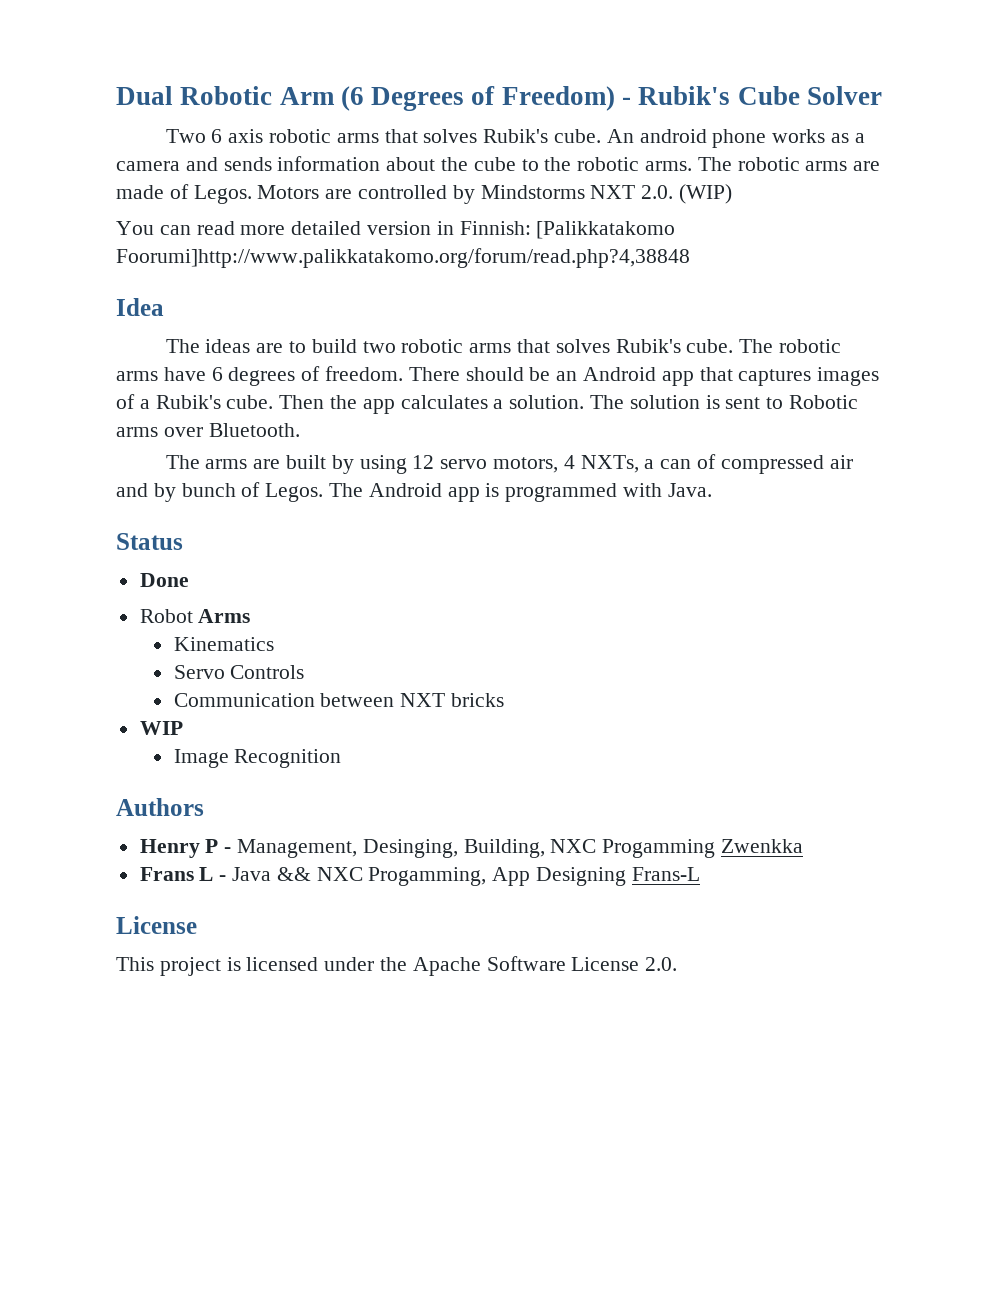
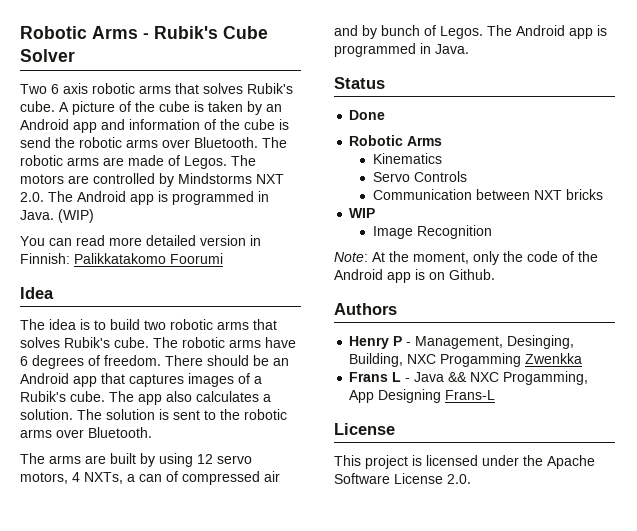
[116,86,615,111] Dual Robotic Arm (6 Degrees of Freedom) -> [20,26,138,39] Robotic Arms
[606,129,865,148] [116,156,693,171] An android phone works as a camera and sends information about the cube to the robotic arms. -> [59,101,282,115] [20,119,289,133] [20,137,258,148] A picture of the cube is taken by an Android app and information of the cube is send the robotic arms over Bluetooth.
[257,185,320,199] Motors -> [231,155,256,166] [20,174,64,184] The motors
(674, 192) none -> [48,191,269,205] [20,210,54,220] The Android app is programmed in Java.
[536,221,676,239] [116,248,690,268] [Palikkatakomo Foorumi]http://www.palikkatakomo.org/forum/read.php?4,38848 -> [74,253,223,264] Palikkatakomo Foorumi
[205,339,284,353] ideas are -> [49,319,90,330] idea is
[279,395,395,414] Then the app -> [109,391,192,405] The app also
[789,395,859,409] Robotic -> [220,409,287,420] the robotic
[623,483,663,497] with -> [420,43,431,54] in
[139,609,193,623] Robot -> [349,135,404,146] Robotic
(342, 758) none -> [334,251,598,265] [334,269,495,283] // Note: At the moment, only the code of the Android app is on Github.

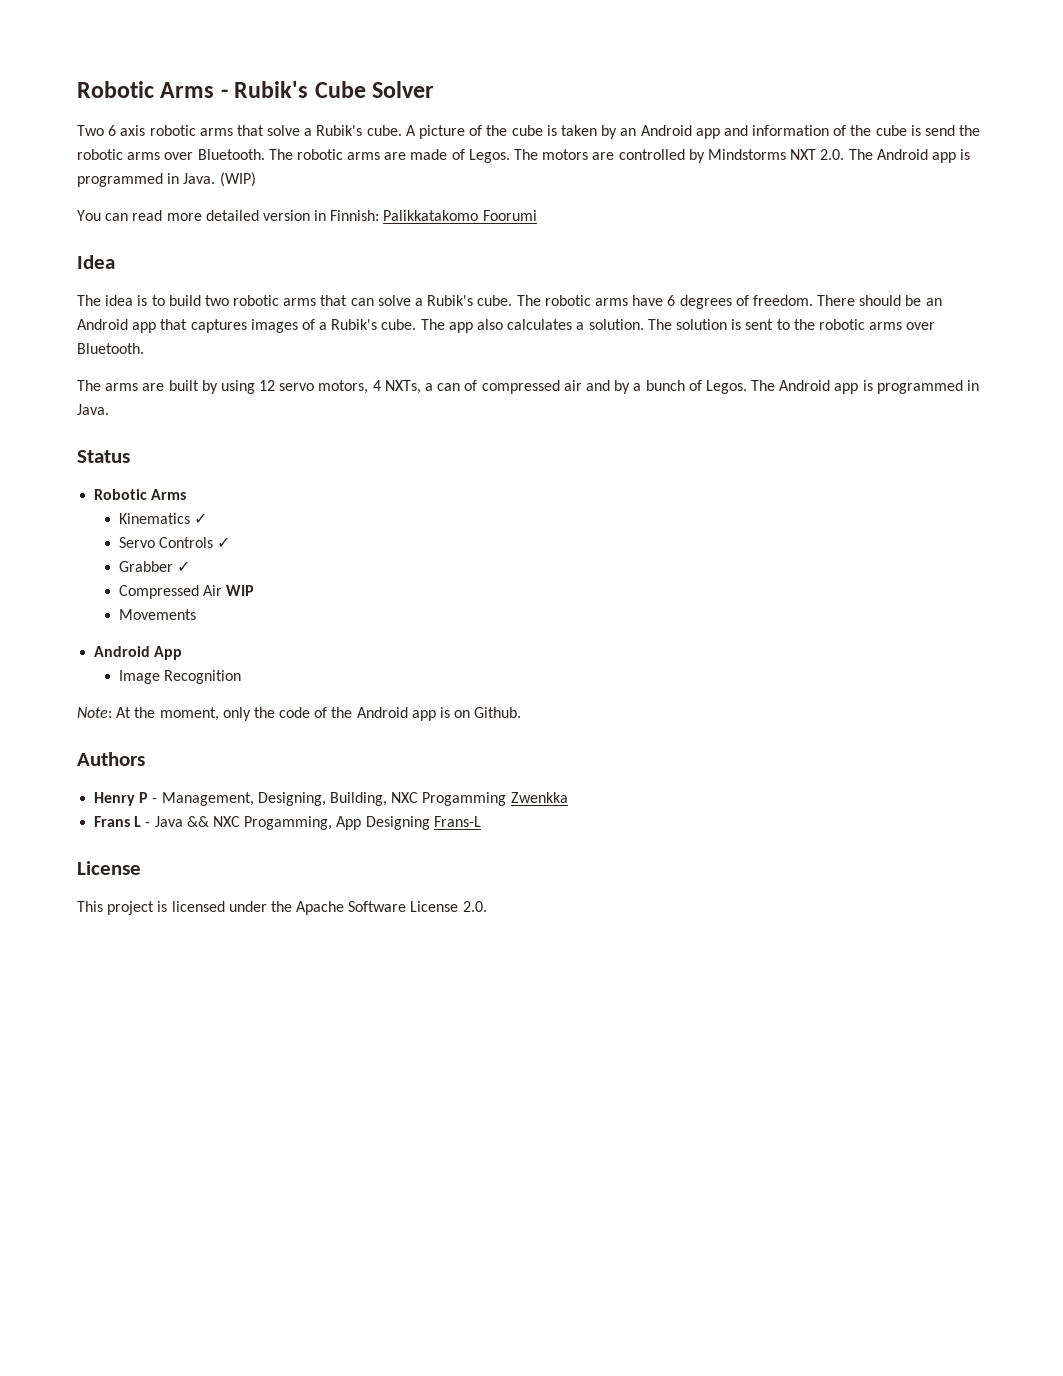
[203,83,243,94] solves -> [267,125,313,136] solve a
[20,337,60,348] solves -> [350,295,424,306] can solve a
(377, 32) none -> [633,383,642,391] a
[349,110,386,120] // Done -> (130, 456) none
(442, 158) none -> [194,513,208,524] ✓
[372,189,603,200] [349,208,376,218] // Communication between NXT bricks // WIP -> [217,537,231,548] [118,561,191,572] [118,585,255,599] [118,609,196,620] [94,646,183,660] ✓ // Grabber ✓ // Compressed Air WIP // Movements // Android App
[507,335,575,349] Desinging, -> [257,792,326,806] Designing,

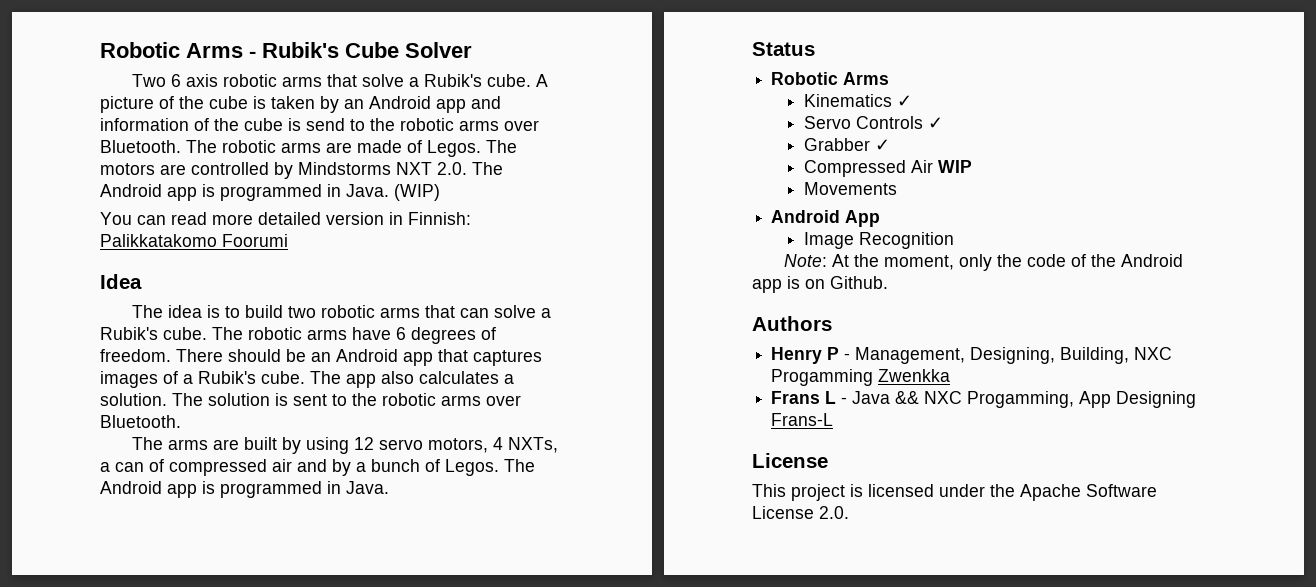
(955, 130) none -> [350,119,365,131] to

